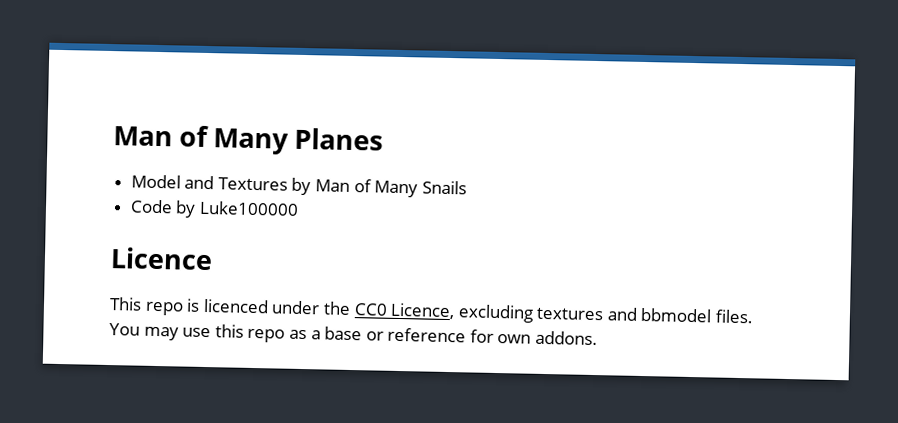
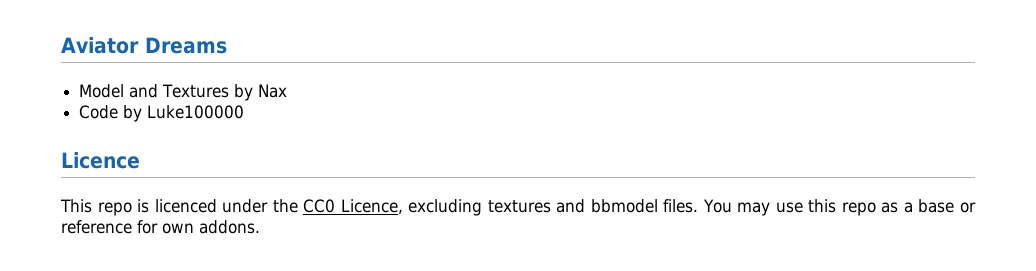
[113,125,384,155] Man of Many Planes -> [61,37,227,54] Aviator Dreams
[315,179,467,198] Man of Many Snails -> [258,84,288,98] Nax

